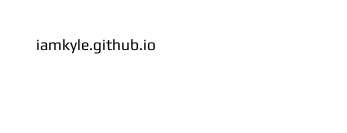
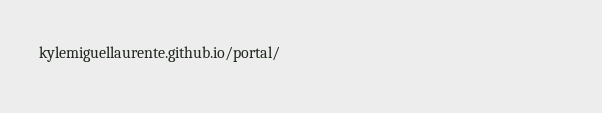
[36,39,156,54] iamkyle.github.io -> [39,46,280,62] kylemiguellaurente.github.io/portal/

